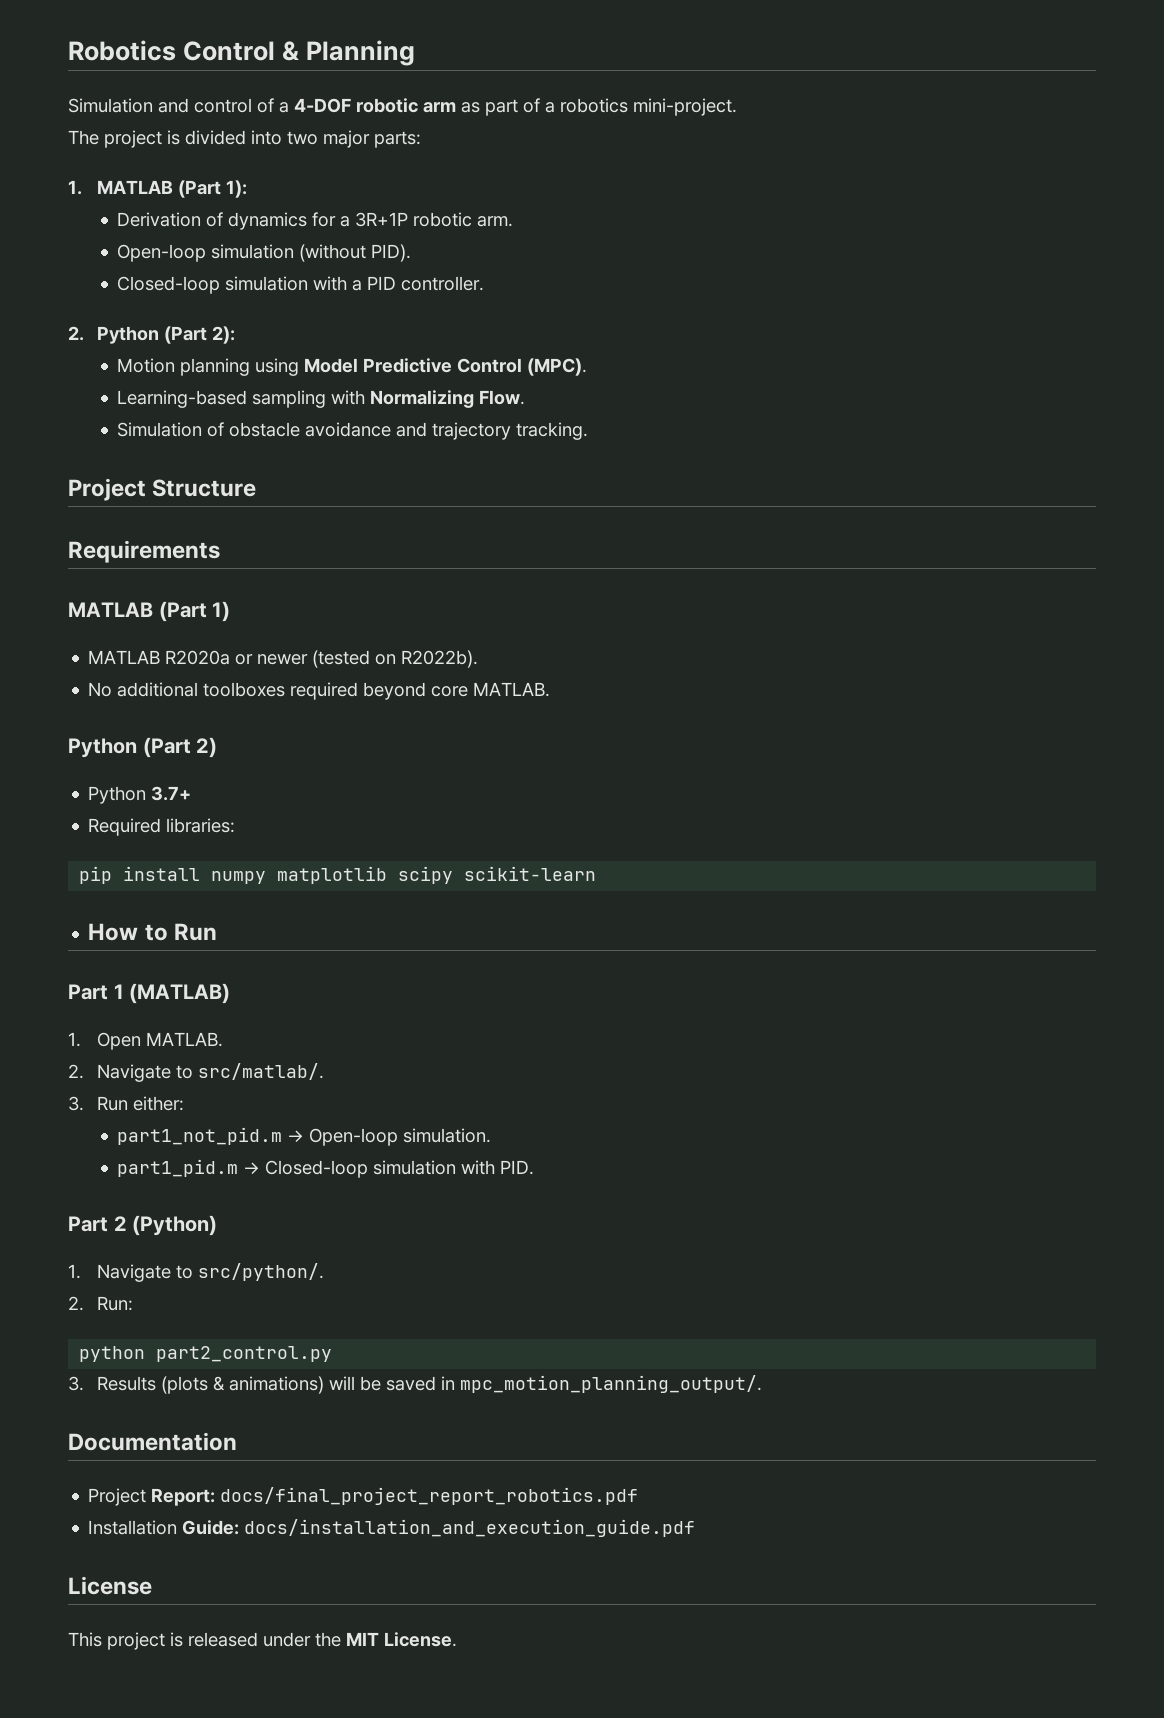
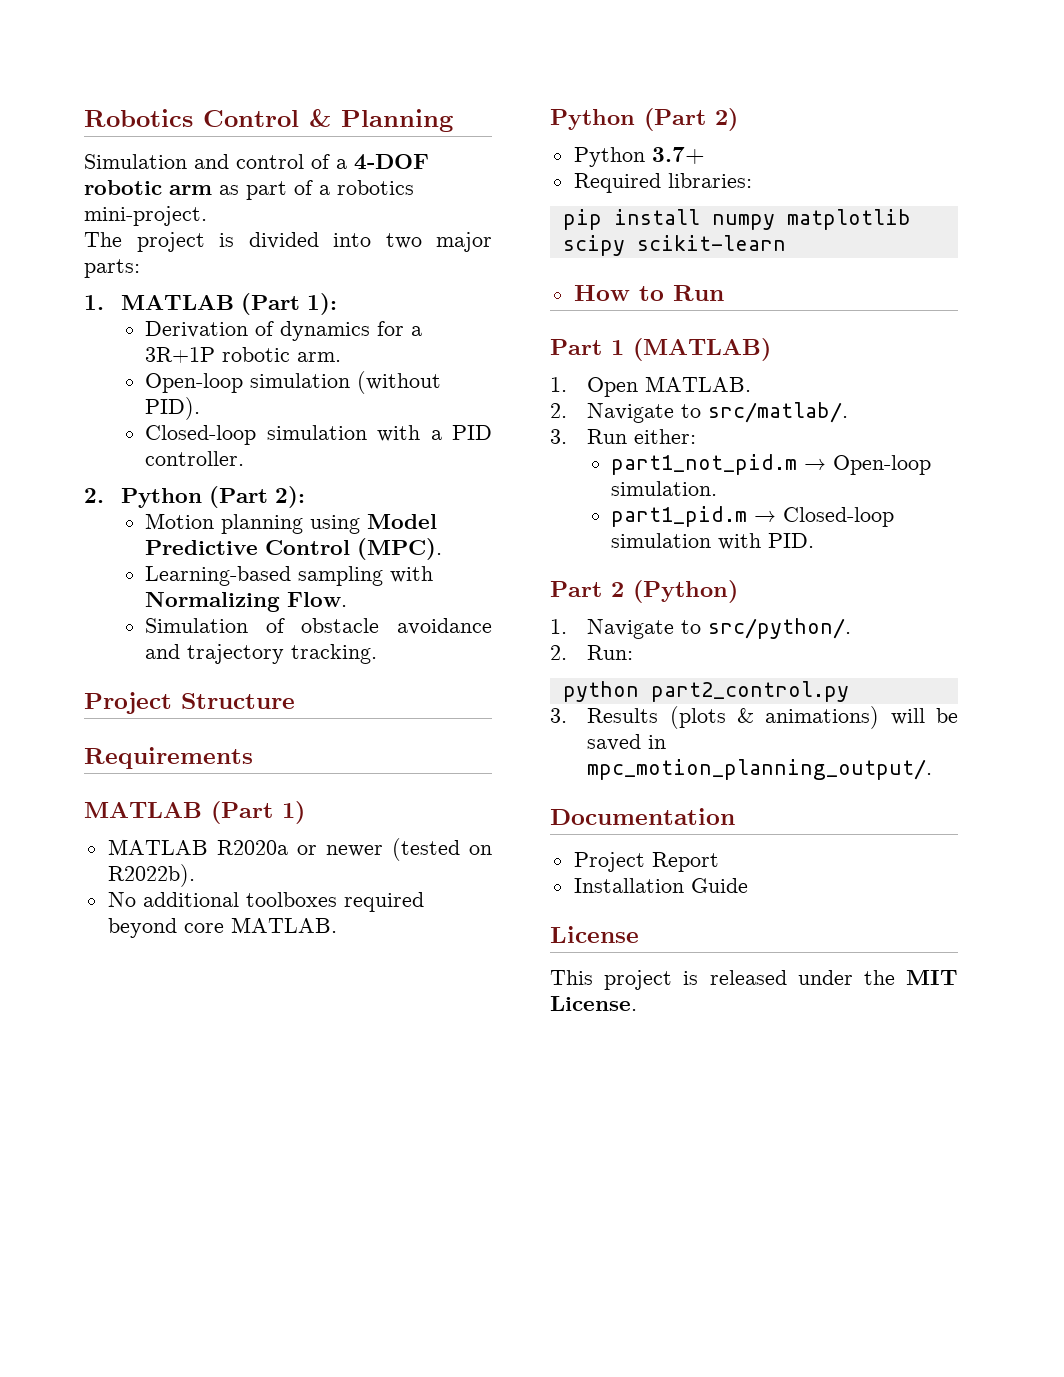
[151,1487,639,1506] Report: docs/final_project_report_robotics.pdf -> [651,852,719,872] Report
[182,1519,696,1537] Guide: docs/installation_and_execution_guide.pdf -> [690,878,748,893] Guide

